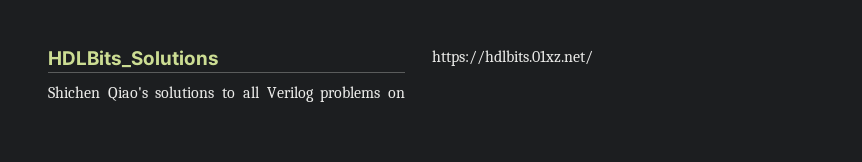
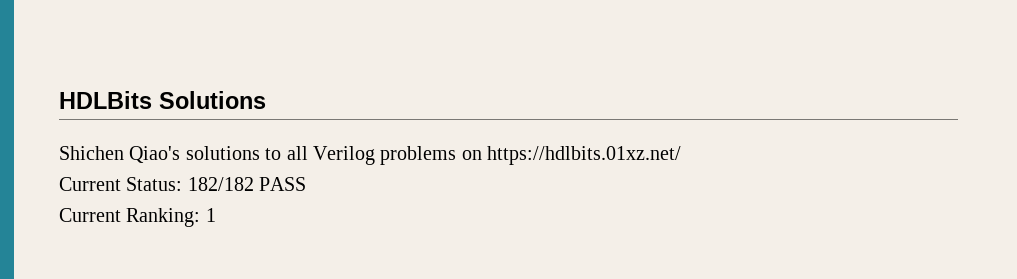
[48,50,219,68] HDLBits_Solutions -> [59,91,266,109] HDLBits Solutions
(593, 58) none -> [59,177,307,191] [59,208,216,227] // Current Status: 182/182 PASS // Current Ranking: 1

